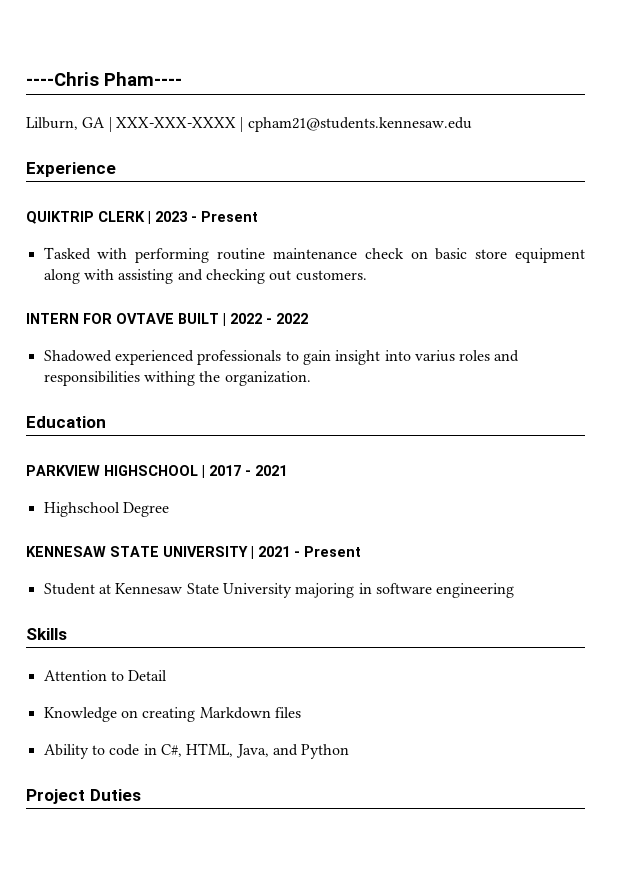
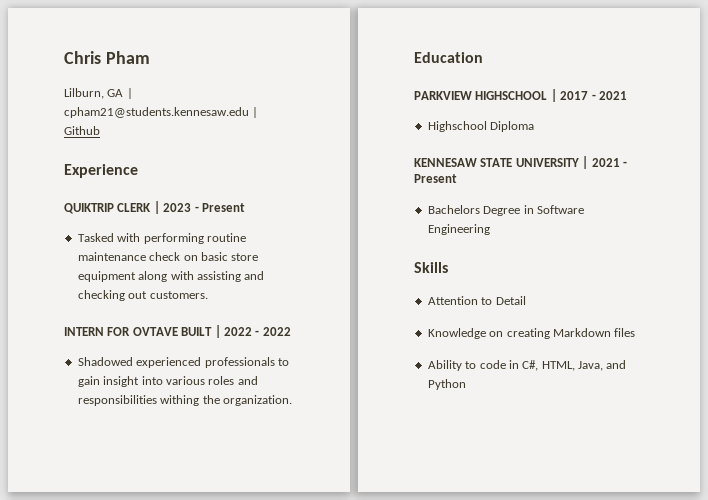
[26,72,182,86] ----Chris Pham---- -> [64,51,150,64] Chris Pham
[115,117,472,132] XXX-XXX-XXXX | cpham21@students.kennesaw.edu -> [64,107,259,118] [64,126,100,135] cpham21@students.kennesaw.edu | Github
[414,350,455,362] varius -> [165,376,205,385] various
[122,502,169,517] Degree -> [490,121,535,132] Diploma
[43,583,515,598] Student at Kennesaw State University majoring in software engineering -> [427,205,584,216] [427,224,490,235] Bachelors Degree in Software Engineering
[26,789,141,804] // Project Duties -> (466, 384) none

